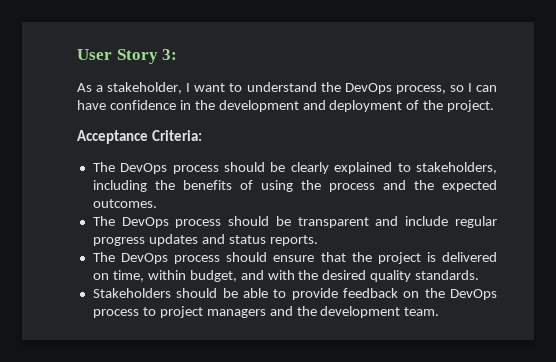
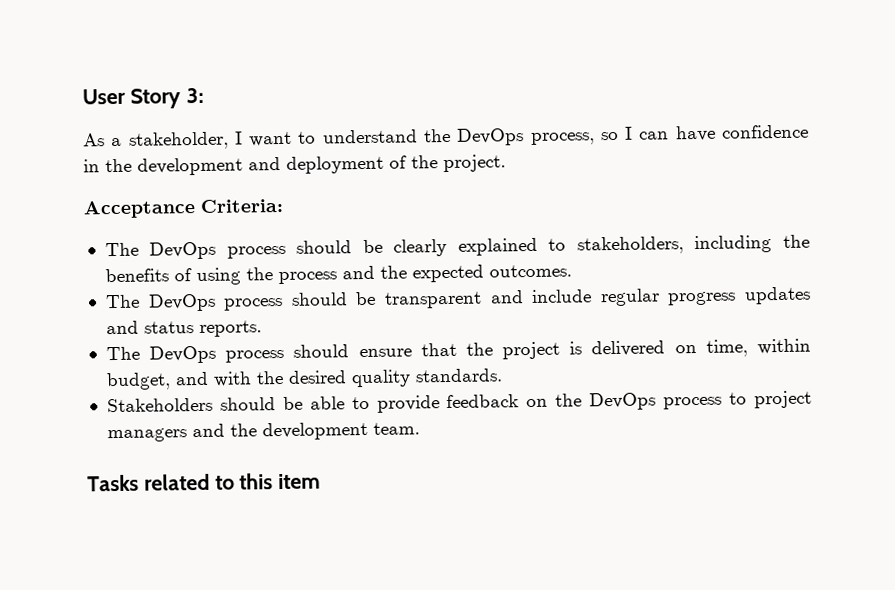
(440, 311) none -> [87,473,322,492] // Tasks related to this item

